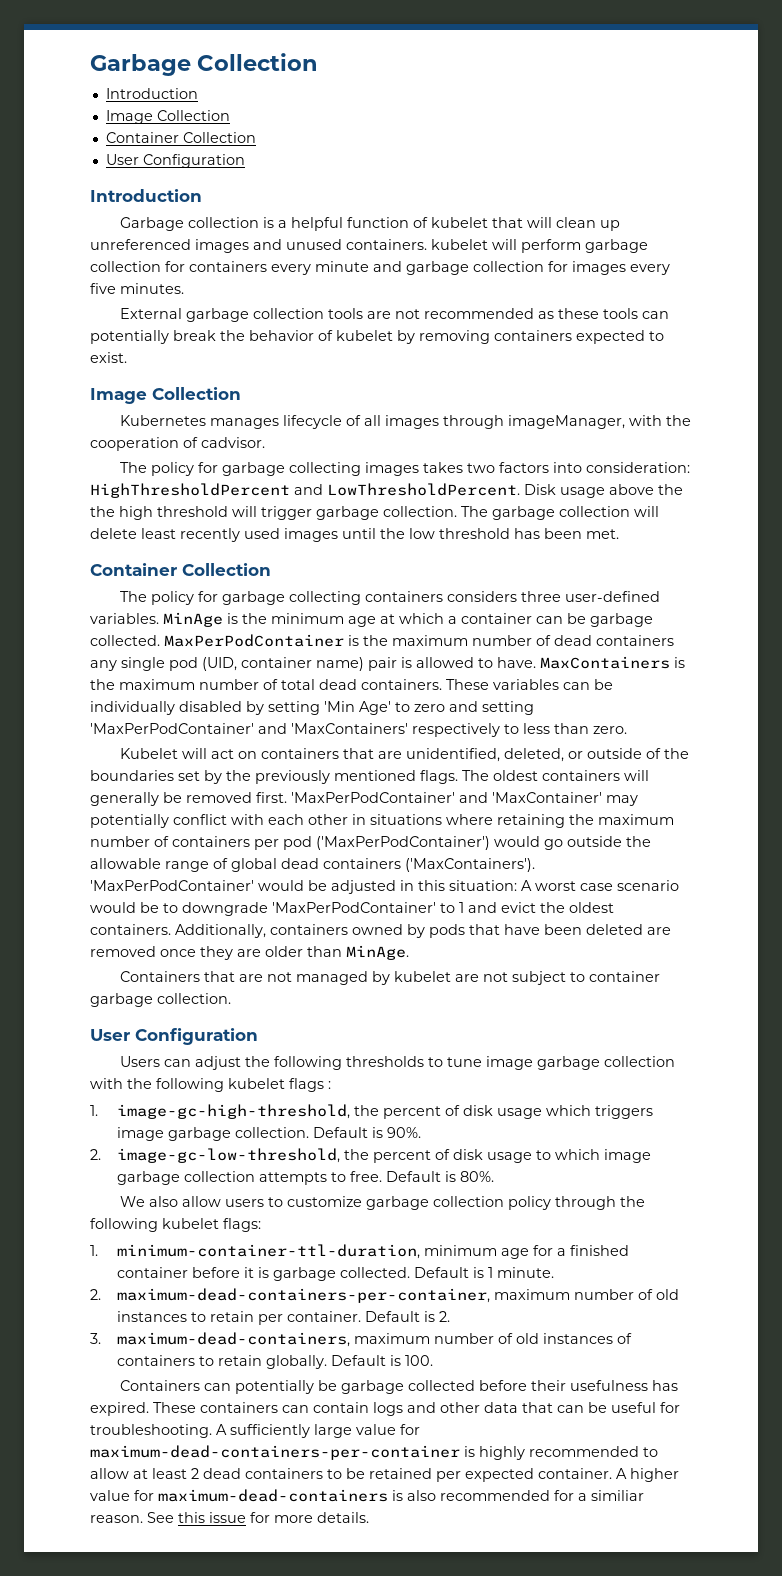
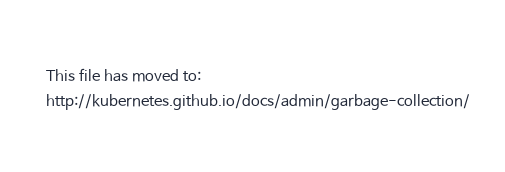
[90,53,319,76] [105,88,198,99] [105,110,230,124] [105,132,256,143] [105,154,245,168] [90,189,202,202] [120,217,621,231] [90,239,648,253] [90,261,670,275] [90,283,184,294] [120,308,670,322] [90,330,664,344] [90,352,127,363] [90,387,241,404] [120,415,692,429] [90,437,265,451] [120,462,691,476] [90,483,683,498] [90,506,659,520] [90,528,619,542] [90,563,271,576] [120,591,661,605] [90,612,653,627] [90,634,674,647] [90,656,685,671] [90,679,613,690] [90,701,534,715] [90,723,627,737] [120,748,690,762] [90,770,649,784] [90,792,638,806] [90,814,674,828] [90,836,651,850] [90,858,535,872] [90,880,679,894] [90,902,614,916] [90,924,671,938] [90,945,409,960] [120,971,661,985] [90,993,231,1007] [90,1028,258,1045] [120,1056,676,1070] [90,1078,331,1092] [90,1104,653,1119] [116,1127,421,1141] [90,1148,651,1163] [116,1171,494,1185] [120,1196,646,1210] [90,1218,261,1232] [90,1244,629,1259] [116,1267,554,1281] [90,1288,679,1303] [116,1311,450,1325] [90,1332,632,1347] [116,1355,433,1369] [120,1380,679,1394] [90,1402,680,1416] [90,1424,420,1438] [90,1445,658,1460] [90,1468,679,1482] [90,1489,644,1502] [90,1512,369,1523] Garbage Collection // Introduction // Image Collection // Container Collection // User Configuration // Introduction // Garbage collection is a helpful function of kubelet that will clean up unreferenced images and unused containers. kubelet will perform garbage collection for containers every minute and garbage collection for images every five minutes. // External garbage collection tools are not recommended as these tools can potentially break the behavior of kubelet by removing containers expected to exist. // Image Collection // Kubernetes manages lifecycle of all images through imageManager, with the cooperation of cadvisor. // The policy for garbage collecting images takes two factors into consideration: HighThresholdPercent and LowThresholdPercent. Disk usage above the the high threshold will trigger garbage collection. The garbage collection will delete least recently used images until the low threshold has been met. // Container Collection // The policy for garbage collecting containers considers three user-defined variables. MinAge is the minimum age at which a container can be garbage collected. MaxPerPodContainer is the maximum number of dead containers any single pod (UID, container name) pair is allowed to have. MaxContainers is the maximum number of total dead containers. These variables can be individually disabled by setting 'Min Age' to zero and setting 'MaxPerPodContainer' and 'MaxContainers' respectively to less than zero. // Kubelet will act on containers that are unidentified, deleted, or outside of the boundaries set by the previously mentioned flags. The oldest containers will generally be removed first. 'MaxPerPodContainer' and 'MaxContainer' may potentially conflict with each other in situations where retaining the maximum number of containers per pod ('MaxPerPodContainer') would go outside the allowable range of global dead containers ('MaxContainers'). 'MaxPerPodContainer' would be adjusted in this situation: A worst case scenario would be to downgrade 'MaxPerPodContainer' to 1 and evict the oldest containers. Additionally, containers owned by pods that have been deleted are removed once they are older than MinAge. // Containers that are not managed by kubelet are not subject to container garbage collection. // User Configuration // Users can adjust the following thresholds to tune image garbage collection with the following kubelet flags : // 1. image-gc-high-threshold, the percent of disk usage which triggers image garbage collection. Default is 90%. // 2. image-gc-low-threshold, the percent of disk usage to which image garbage collection attempts to free. Default is 80%. // We also allow users to customize garbage collection policy through the following kubelet flags: // 1. minimum-container-ttl-duration, minimum age for a finished container before it is garbage collected. Default is 1 minute. // 2. maximum-dead-containers-per-container, maximum number of old instances to retain per container. Default is 2. // 3. maximum-dead-containers, maximum number of old instances of containers to retain globally. Default is 100. // Containers can potentially be garbage collected before their usefulness has expired. These containers can contain logs and other data that can be useful for troubleshooting. A sufficiently large value for maximum-dead-containers-per-container is highly recommended to allow at least 2 dead containers to be retained per expected container. A higher value for maximum-dead-containers is also recommended for a similiar reason. See this issue for more details. -> [46,68,201,82] [46,94,470,110] This file has moved to: http://kubernetes.github.io/docs/admin/garbage-collection/

